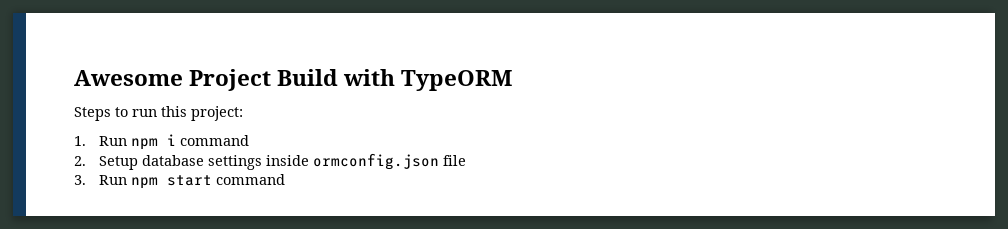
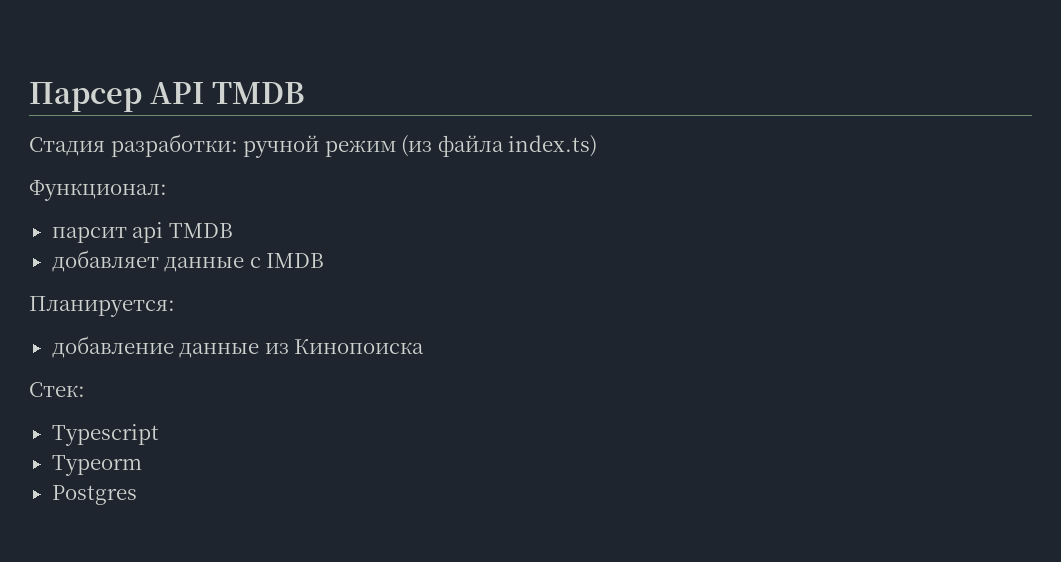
[74,69,513,91] [74,106,243,121] [74,134,250,150] [74,153,467,170] [74,174,286,189] Awesome Project Build with TypeORM // Steps to run this project: // 1. Run npm i command // 2. Setup database settings inside ormconfig.json file // 3. Run npm start command -> [29,82,305,112] [29,134,598,158] [29,180,167,201] [51,222,233,243] [51,250,325,272] [29,296,175,317] [51,336,425,358] [29,382,85,397] [51,424,159,446] [51,455,142,476] [51,485,137,505] Парсер API TMDB // Cтадия разработки: ручной режим (из файла index.ts) // Функционал: // парсит api TMDB // добавляет данные с IMDB // Планируется: // добавление данные из Кинопоиска // Стек: // Typescript // Typeorm // Postgres

